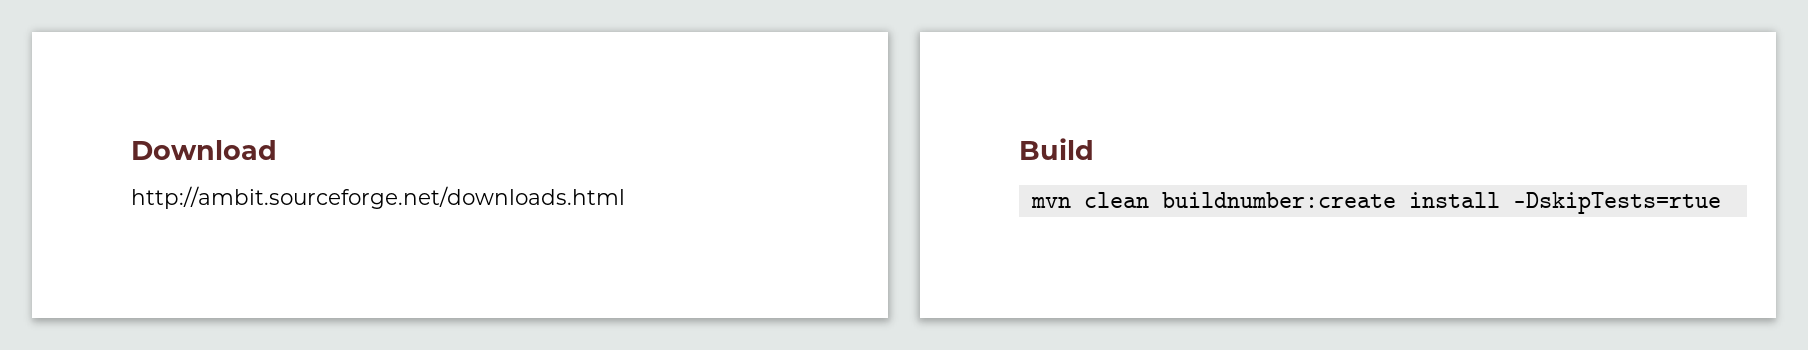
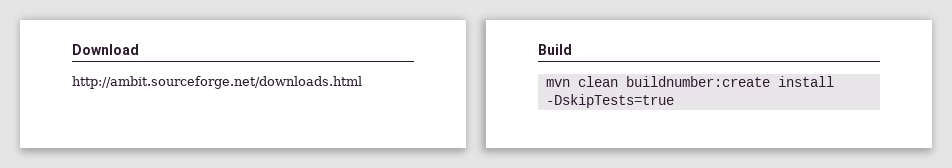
[1512,192,1721,214] -DskipTests=rtue -> [545,94,674,108] -DskipTests=true

